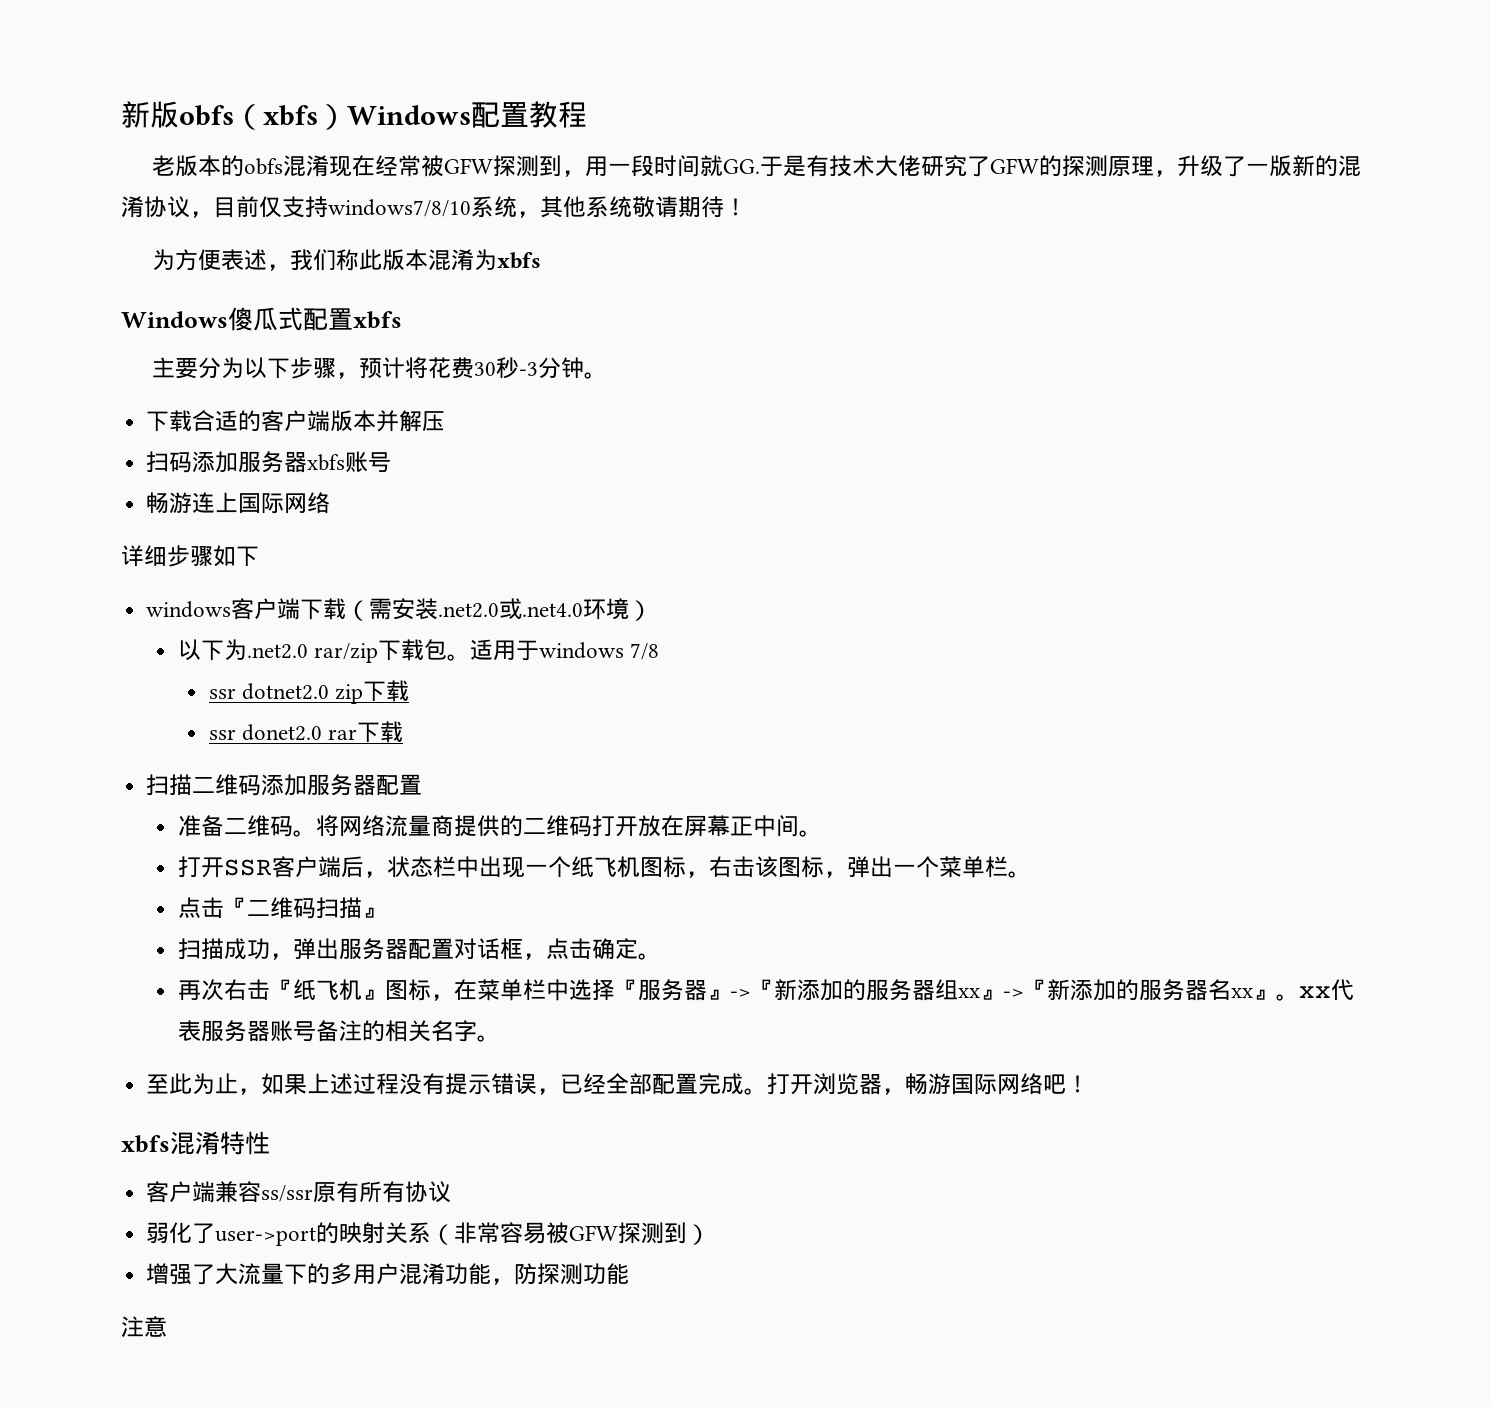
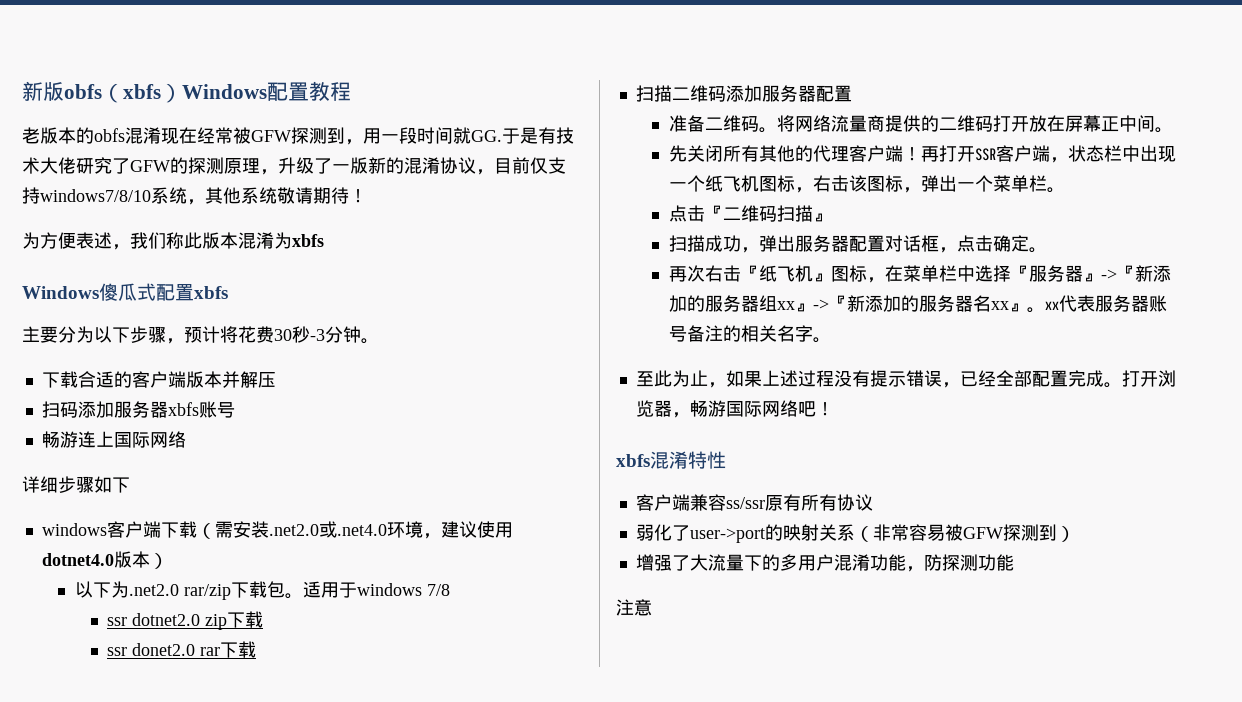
(630, 609) none -> [422,521,513,539] [41,551,150,568] ，建议使用dotnet4.0版本
(822, 833) none -> [668,145,939,162] 先关闭所有其他的代理客户端！再
[340,856,364,878] 后 -> (1050, 153) none

